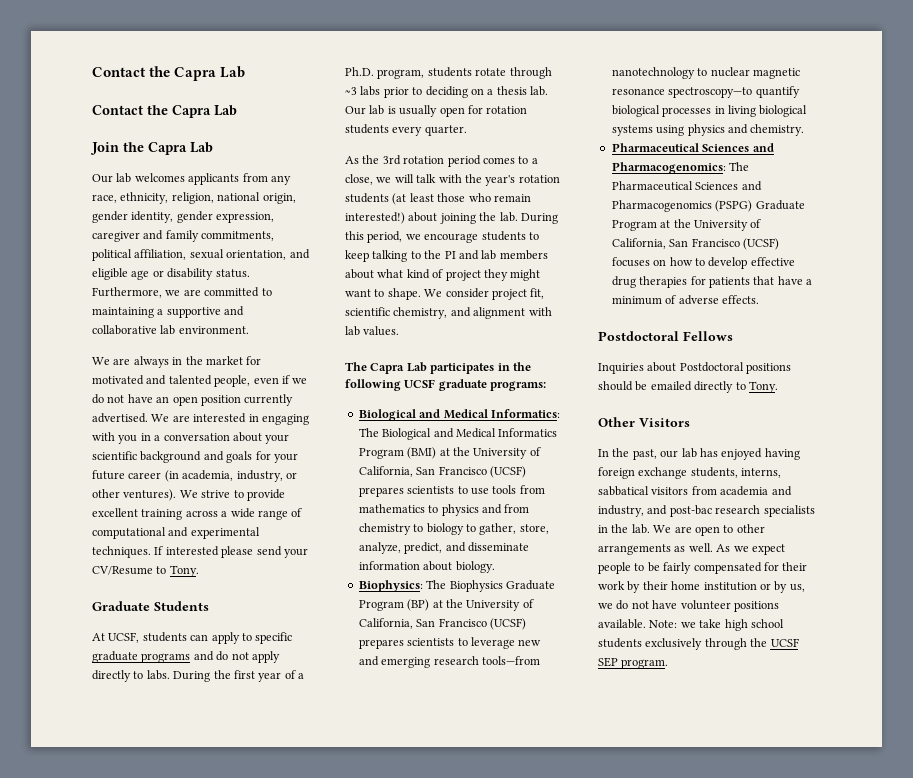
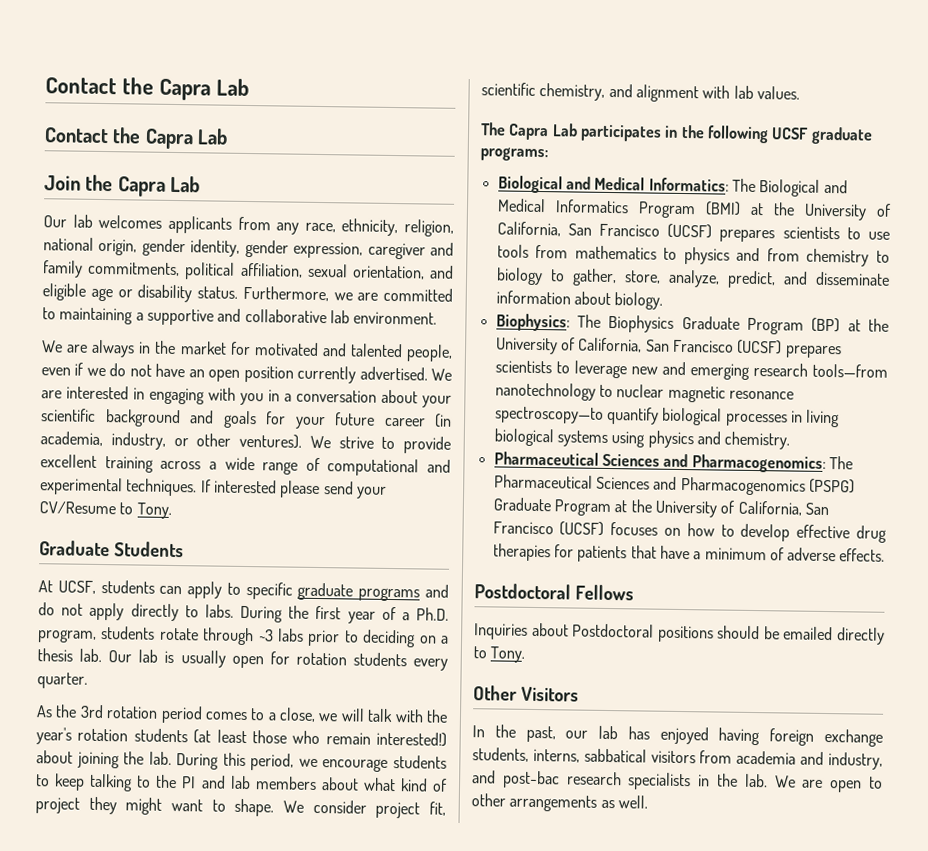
[716,544,785,555] [598,562,808,574] [598,581,805,593] [598,600,779,612] [598,619,784,631] [598,638,799,650] [598,657,669,669] As we expect people to be fairly compensated for their work by their home institution or by us, we do not have volunteer positions available. Note: we take high school students exclusively through the UCSF SEP program. -> (648, 802) none

